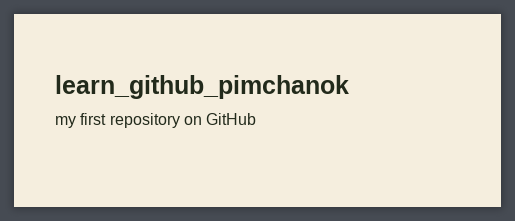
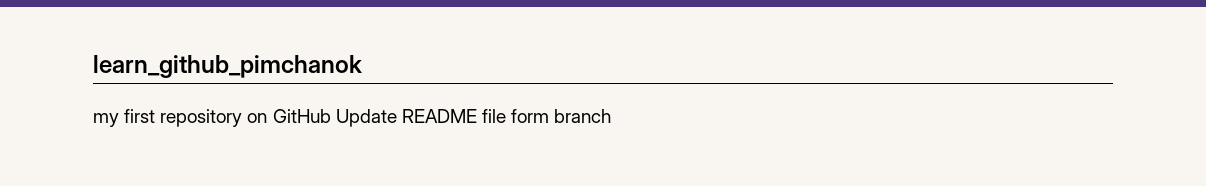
(257, 119) none -> [335,109,612,127] Update README file form branch

